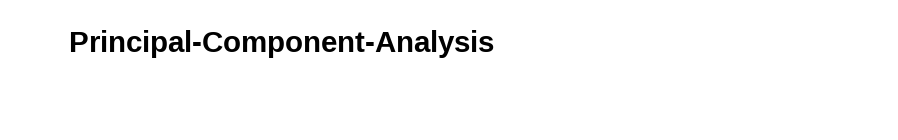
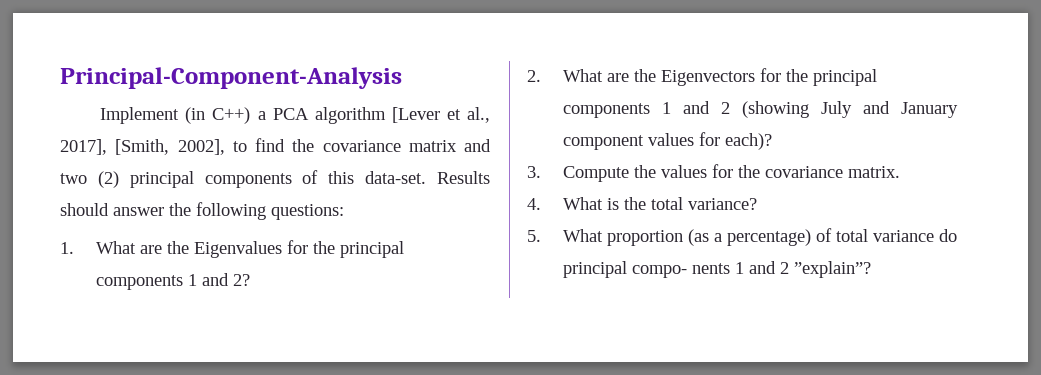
(494, 44) none -> [100,107,491,124] [60,138,491,155] [60,170,490,188] [60,202,344,220] [60,240,404,258] [95,273,250,290] [527,68,877,86] [562,101,958,118] [562,132,772,150] [527,164,900,182] [527,197,757,210] [527,228,957,246] [562,261,871,278] // Implement (in C++) a PCA algorithm [Lever et al., 2017], [Smith, 2002], to find the covariance matrix and two (2) principal components of this data-set. Results should answer the following questions: // 1. What are the Eigenvalues for the principal components 1 and 2? // 2. What are the Eigenvectors for the principal components 1 and 2 (showing July and January component values for each)? // 3. Compute the values for the covariance matrix. // 4. What is the total variance? // 5. What proportion (as a percentage) of total variance do principal compo- nents 1 and 2 ”explain”?

